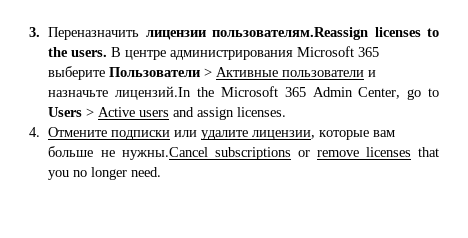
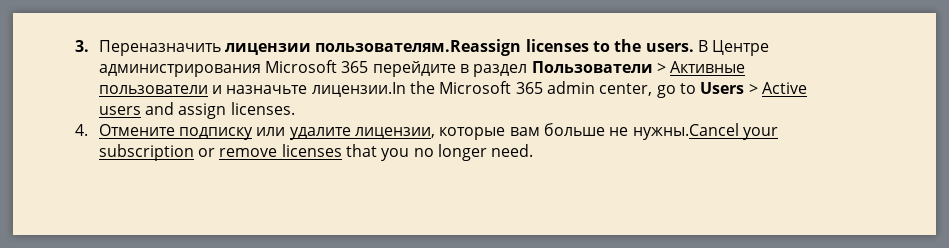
[125,50,167,60] центре -> [712,40,770,56] Центре
[48,66,106,80] выберите -> [372,61,528,77] перейдите в раздел
[115,86,192,100] лицензий.In -> [311,82,406,97] лицензии.In
[312,87,401,99] Admin Center, -> [546,81,653,96] admin center,
[111,130,171,140] подписки -> [179,127,254,140] подписку
[214,147,291,160] subscriptions -> [742,127,778,140] [98,144,194,161] your subscription

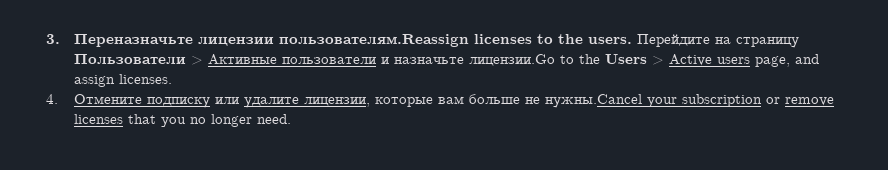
[98,40,221,56] Переназначить -> [74,34,194,47] Переназначьте
[697,40,770,56] [98,60,528,77] В Центре администрирования Microsoft 365 перейдите в раздел -> [637,34,800,48] Перейдите на страницу
[311,81,696,98] лицензии.In the Microsoft 365 admin center, go to -> [469,54,601,66] лицензии.Go to the
(141, 110) none -> [755,56,791,67] page,

